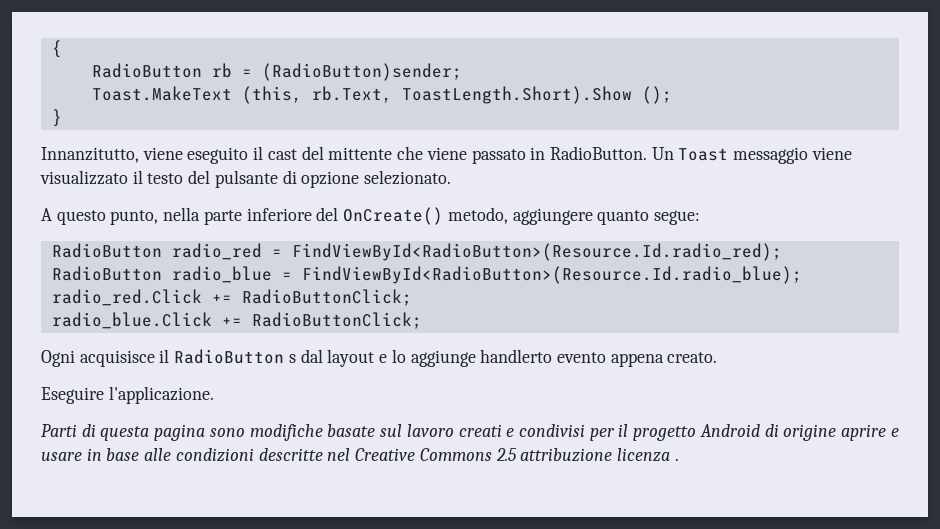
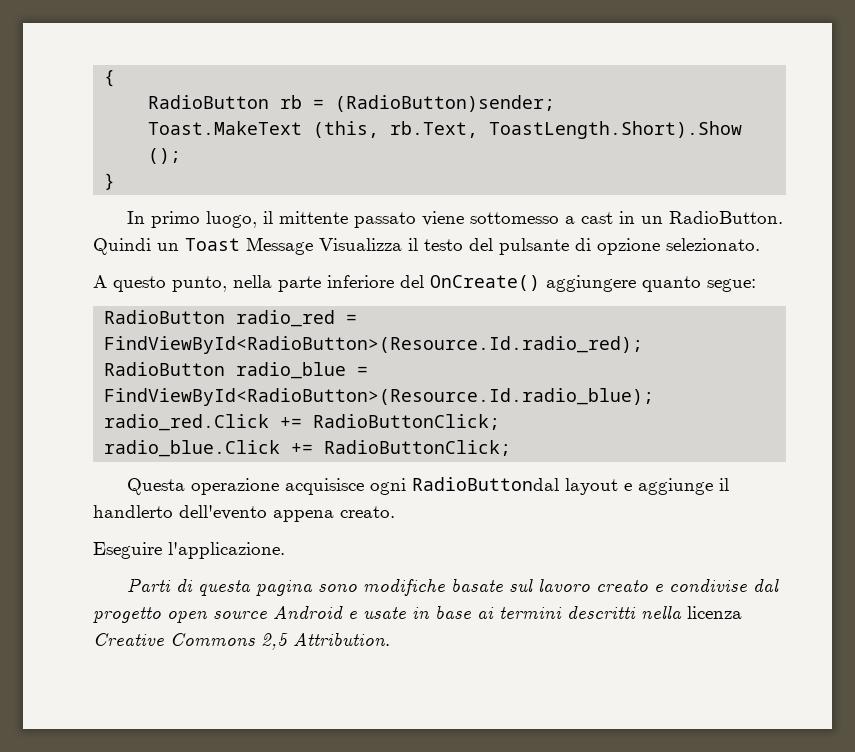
[41,146,852,164] [40,170,128,185] Innanzitutto, viene eseguito il cast del mittente che viene passato in RadioButton. Un Toast messaggio viene visualizzato -> [126,211,783,228] [93,237,402,255] In primo luogo, il mittente passato viene sottomesso a cast in un RadioButton. Quindi un Toast Message Visualizza
[447,207,508,224] metodo, -> (540, 283) none
[41,349,606,367] Ogni acquisisce il RadioButton s dal layout e lo aggiunge handlerto evento -> [126,477,729,495] [93,505,267,520] Questa operazione acquisisce ogni RadioButtondal layout e aggiunge il handlerto dell'evento
[458,424,899,441] [41,448,679,462] creati e condivisi per il progetto Android di origine aprire e usare in base alle condizioni descritte nel Creative Commons 2.5 attribuzione licenza . -> [595,579,779,592] [93,605,742,623] [93,632,390,650] creato e condivise dal progetto open source Android e usate in base ai termini descritti nella licenza Creative Commons 2,5 Attribution.

